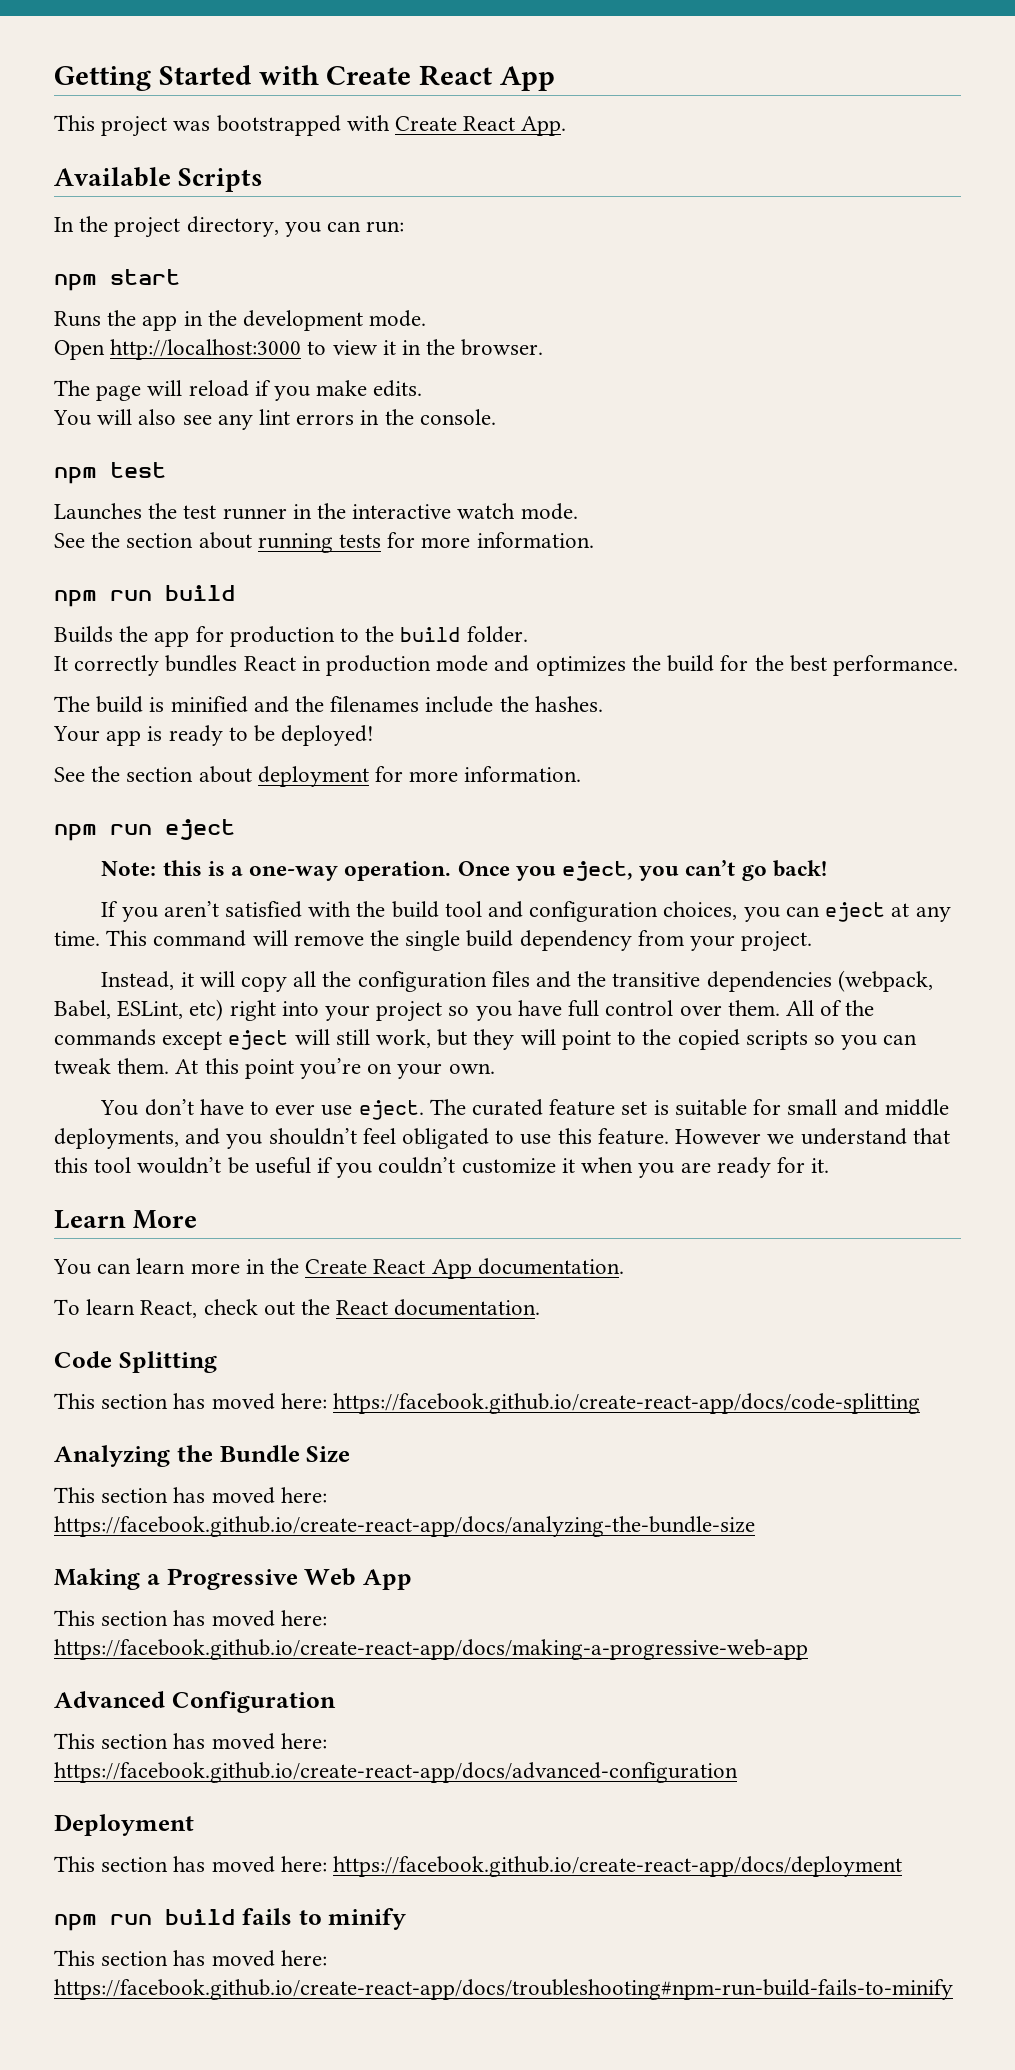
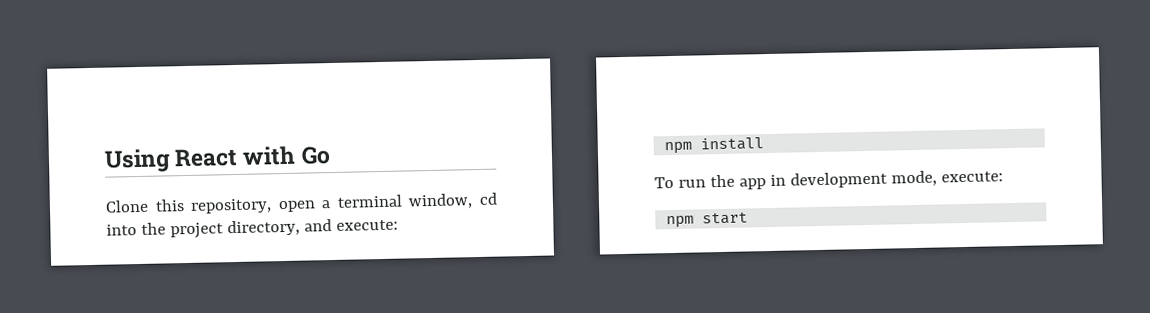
[54,65,556,91] [54,115,567,137] [54,167,264,192] [54,216,405,238] [54,269,180,291] [54,310,427,331] [54,339,544,360] [54,380,423,401] [53,409,496,430] [54,462,166,484] [54,503,578,520] [54,532,594,553] [54,585,235,607] [54,626,528,647] [54,655,958,676] [54,696,603,713] [53,725,375,746] [54,766,582,787] [54,819,235,841] [101,860,827,881] [101,901,951,922] [54,930,813,952] [101,970,933,992] [54,999,875,1022] [54,1029,918,1050] [54,1058,495,1079] [100,1099,949,1120] [54,1128,950,1149] [54,1157,830,1178] [54,1210,198,1229] [53,1258,624,1279] [54,1299,541,1318] [54,1351,217,1373] [54,1393,921,1414] [54,1445,351,1467] [54,1487,327,1504] [54,1516,755,1537] [54,1568,412,1590] [54,1610,327,1627] [54,1639,808,1660] [54,1691,336,1713] [54,1733,327,1750] [54,1762,738,1783] [54,1814,194,1836] [54,1856,903,1877] [54,1908,407,1931] [54,1950,327,1967] [54,1979,953,2000] Getting Started with Create React App // This project was bootstrapped with Create React App. // Available Scripts // In the project directory, you can run: // npm start // Runs the app in the development mode. // Open http://localhost:3000 to view it in the browser. // The page will reload if you make edits. // You will also see any lint errors in the console. // npm test // Launches the test runner in the interactive watch mode. // See the section about running tests for more information. // npm run build // Builds the app for production to the build folder. // It correctly bundles React in production mode and optimizes the build for the best performance. // The build is minified and the filenames include the hashes. // Your app is ready to be deployed! // See the section about deployment for more information. // npm run eject // Note: this is a one-way operation. Once you eject, you can’t go back! // If you aren’t satisfied with the build tool and configuration choices, you can eject at any time. This command will remove the single build dependency from your project. // Instead, it will copy all the configuration files and the transitive dependencies (webpack, Babel, ESLint, etc) right into your project so you have full control over them. All of the commands except eject will still work, but they will point to the copied scripts so you can tweak them. At this point you’re on your own. // You don’t have to ever use eject. The curated feature set is suitable for small and middle deployments, and you shouldn’t feel obligated to use this feature. However we understand that this tool wouldn’t be useful if you couldn’t customize it when you are ready for it. // Learn More // You can learn more in the Create React App documentation. // To learn React, check out the React documentation. // Code Splitting // This section has moved here: https://facebook.github.io/create-react-app/docs/code-splitting // Analyzing the Bundle Size // This section has moved here: https://facebook.github.io/create-react-app/docs/analyzing-the-bundle-size // Making a Progressive Web App // This section has moved here: https://facebook.github.io/create-react-app/docs/making-a-progressive-web-app // Advanced Configuration // This section has moved here: https://facebook.github.io/create-react-app/docs/advanced-configuration // Deployment // This section has moved here: https://facebook.github.io/create-react-app/docs/deployment // npm run build fails to minify // This section has moved here: https://facebook.github.io/create-react-app/docs/troubleshooting#npm-run-build-fails-to-minify -> [104,145,331,173] [105,192,497,214] [106,219,398,239] [664,137,765,155] [654,170,1003,190] [666,212,749,229] Using React with Go // Clone this repository, open a terminal window, cd into the project directory, and execute: // npm install // To run the app in development mode, execute: // npm start

